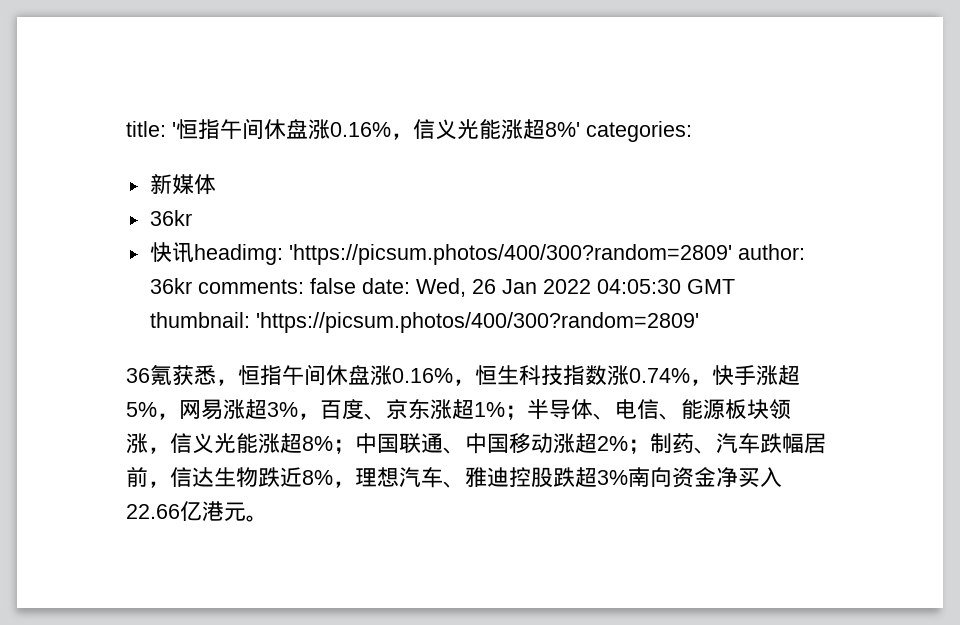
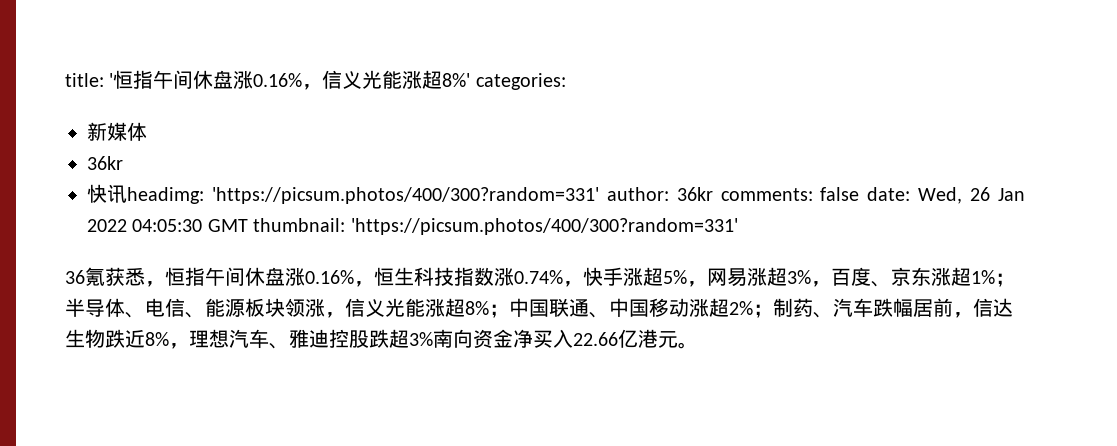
[288,244,732,265] 'https://picsum.photos/400/300?random=2809' -> [211,187,599,204] 'https://picsum.photos/400/300?random=331'
[255,312,699,333] 'https://picsum.photos/400/300?random=2809' -> [350,218,738,235] 'https://picsum.photos/400/300?random=331'

